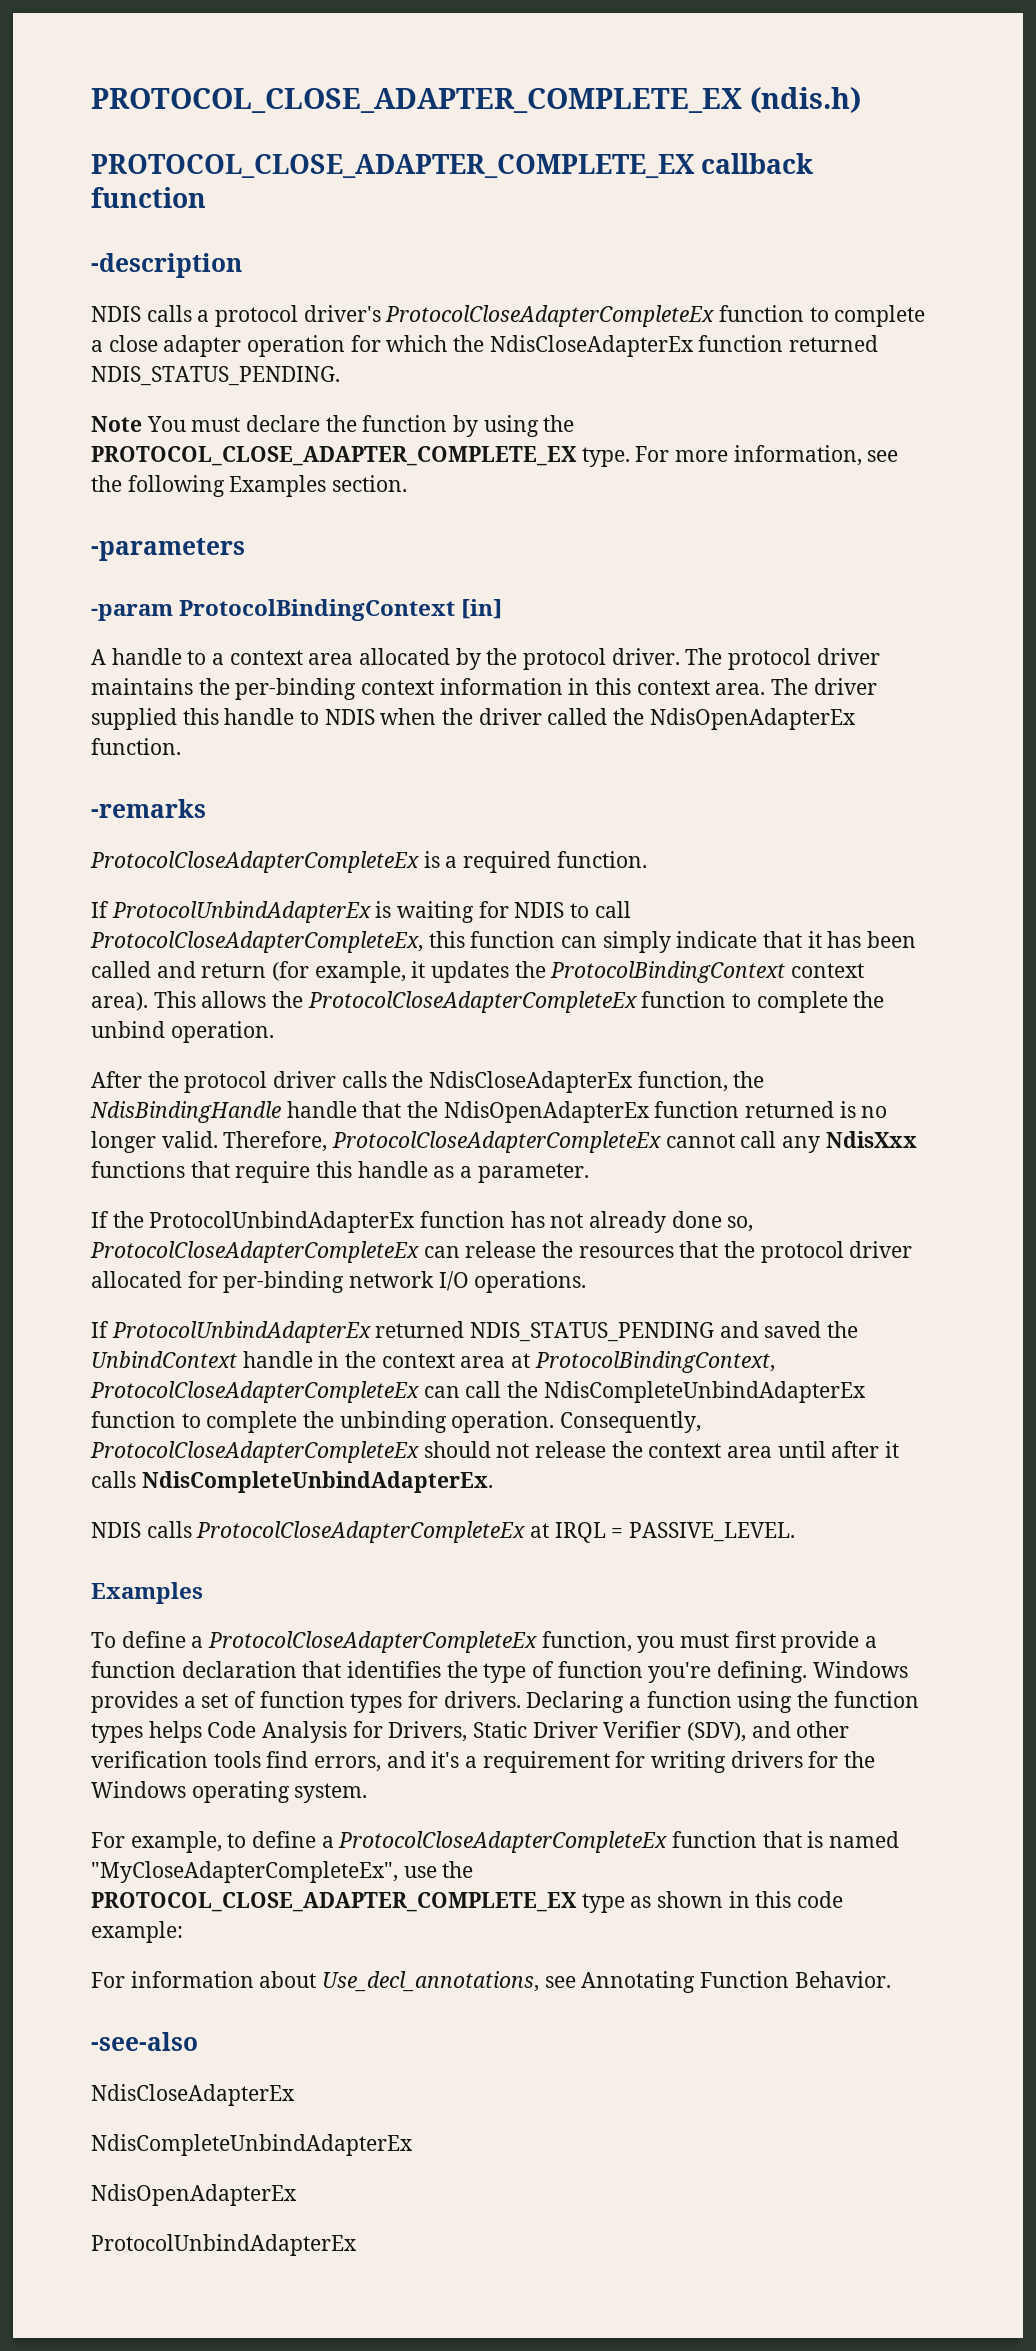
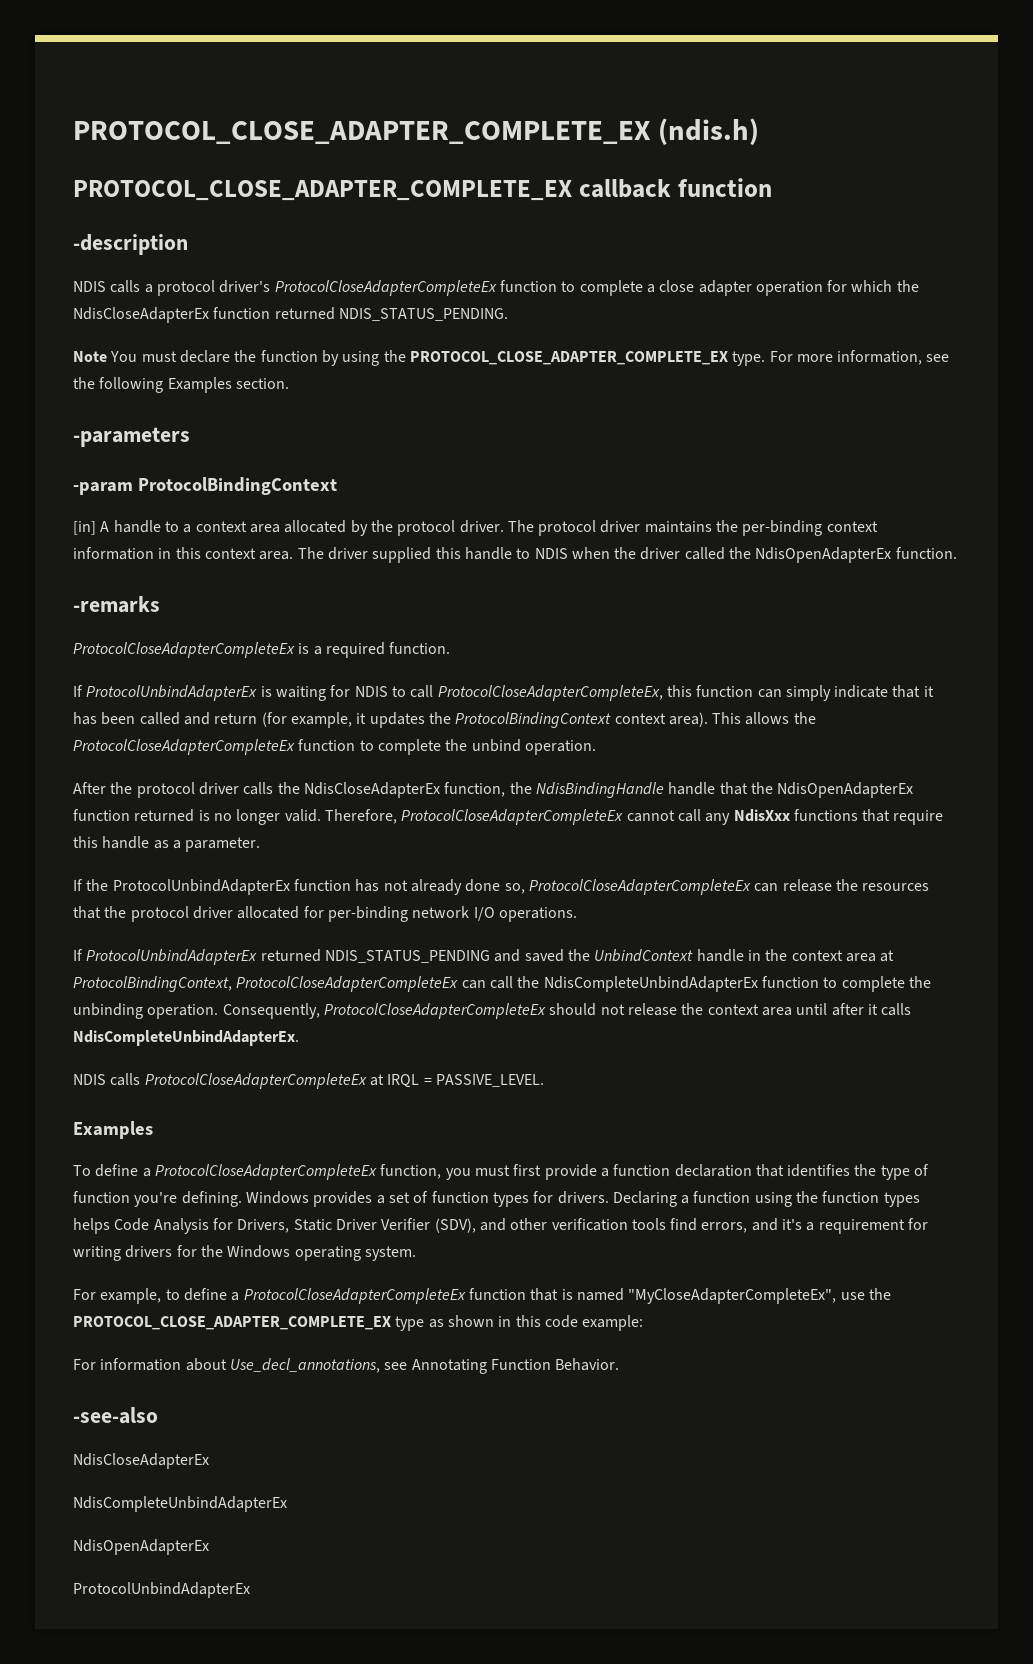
(456, 610) none -> (337, 486) //
(503, 609) // -> (96, 528) none

